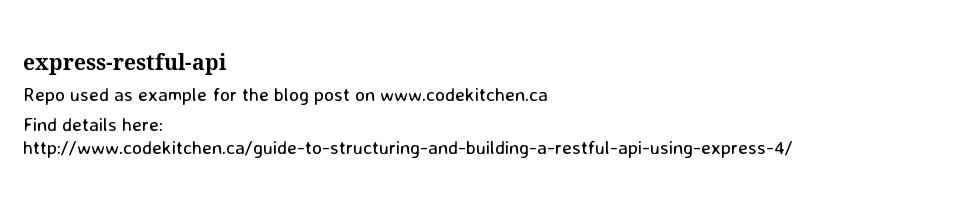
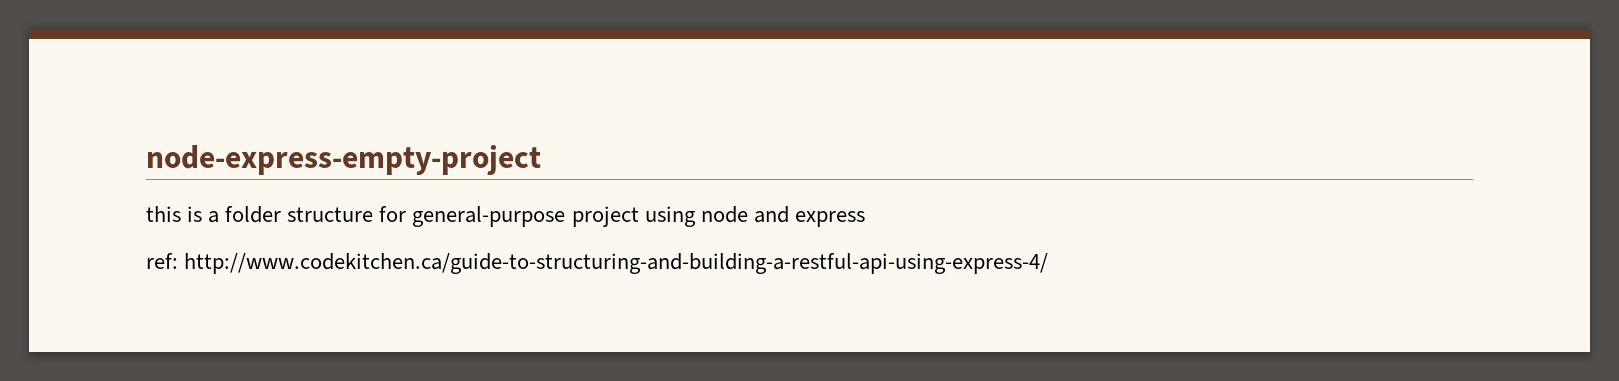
[23,53,227,75] [23,88,549,105] [23,118,164,131] express-restful-api // Repo used as example for the blog post on www.codekitchen.ca // Find details here: -> [146,145,541,175] [146,206,865,227] [146,253,178,269] node-express-empty-project // this is a folder structure for general-purpose project using node and express // ref:

